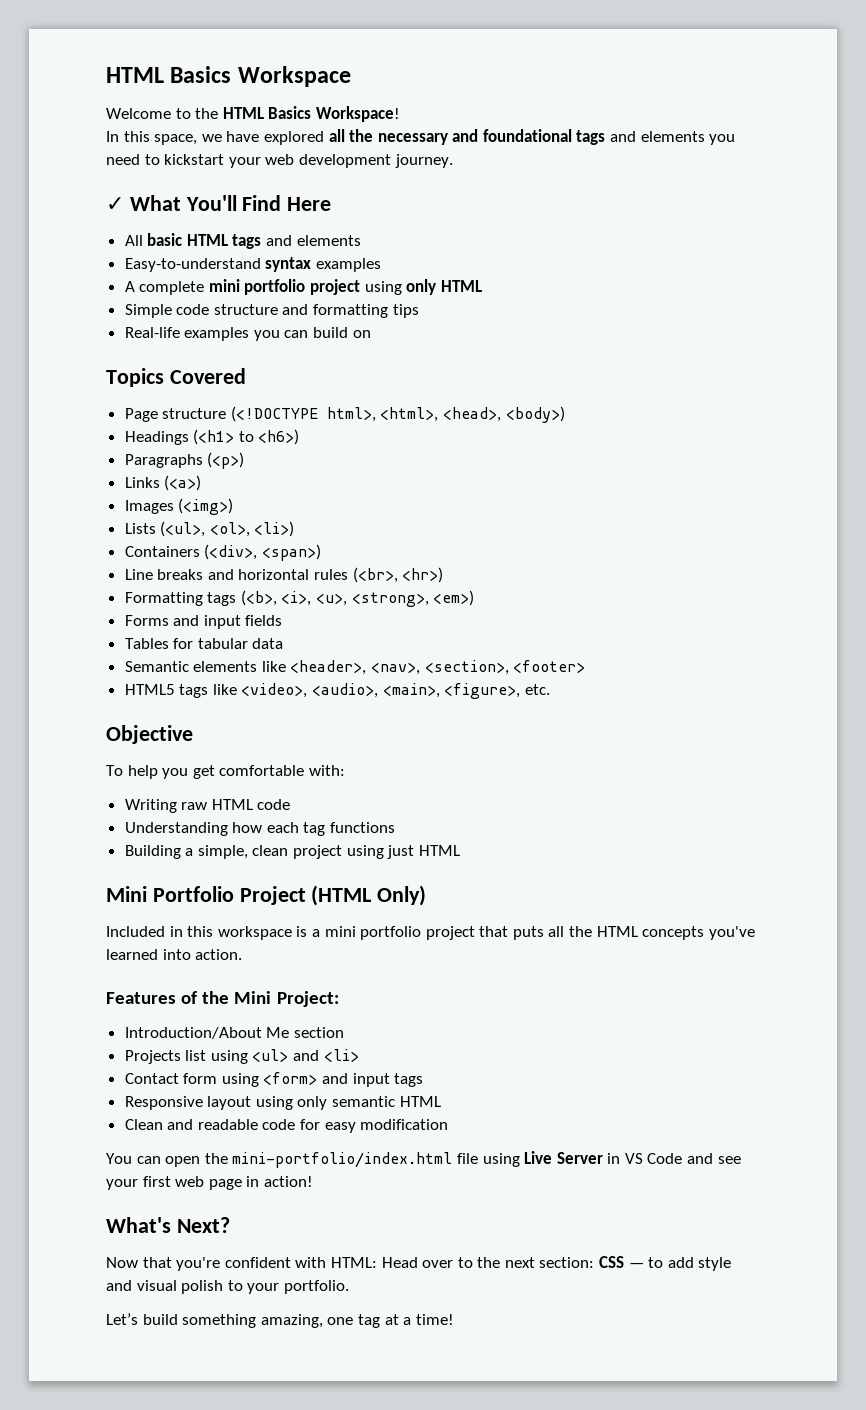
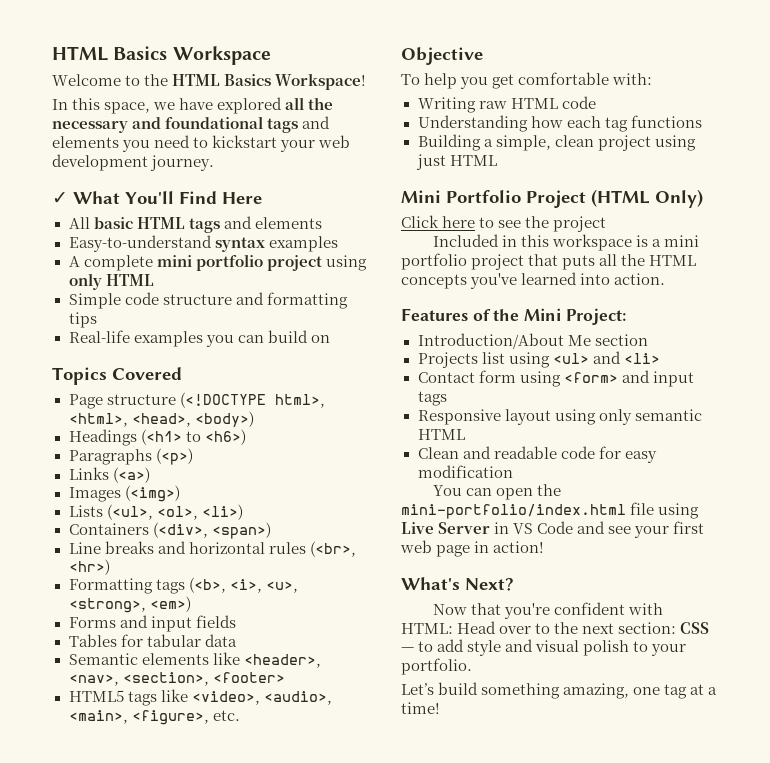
(427, 895) none -> [401,215,607,232] // Click here to see the project

